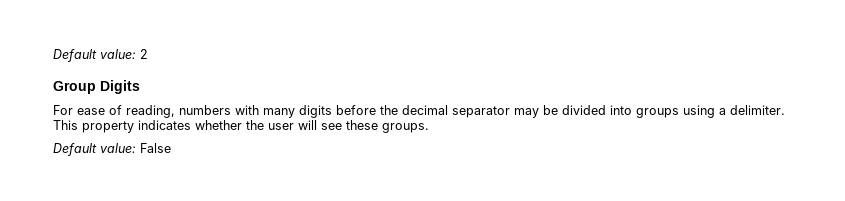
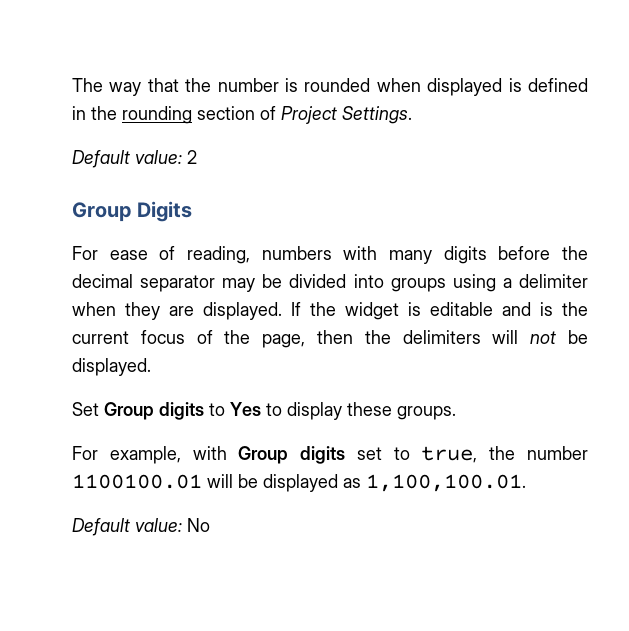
(53, 55) none -> [72,78,588,96] [72,106,412,124] The way that the number is rounded when displayed is defined in the rounding section of Project Settings. //
[730,105,785,115] [53,120,429,133] [53,143,171,156] delimiter. This property indicates whether the user will see these groups. // Default value: False -> [518,274,588,288] [72,302,588,320] [72,330,588,348] [72,358,151,376] [72,402,456,420] [72,446,588,464] [72,474,526,492] [72,518,210,536] delimiter when they are displayed. If the widget is editable and is the current focus of the page, then the delimiters will not be displayed. // Set Group digits to Yes to display these groups. // For example, with Group digits set to true, the number 1100100.01 will be displayed as 1,100,100.01. // Default value: No

